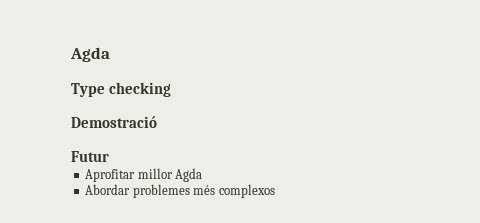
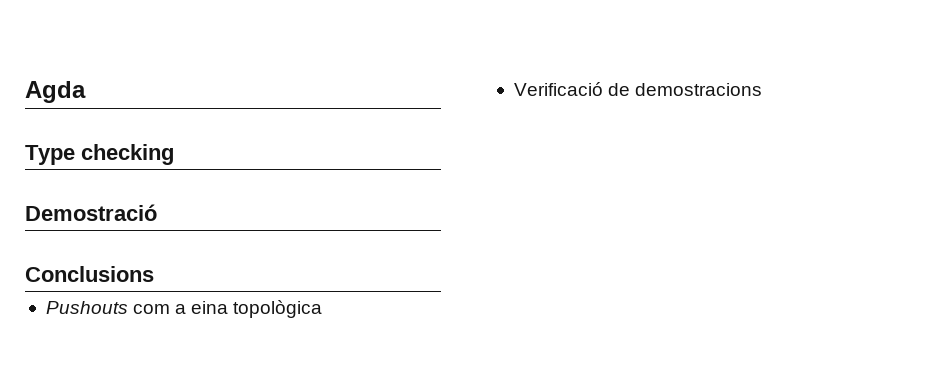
[71,151,109,162] [85,168,203,182] [85,184,275,198] Futur // Aprofitar millor Agda // Abordar problemes més complexos -> [25,266,154,282] [45,300,323,318] [513,82,763,96] Conclusions // Pushouts com a eina topològica // Verificació de demostracions

